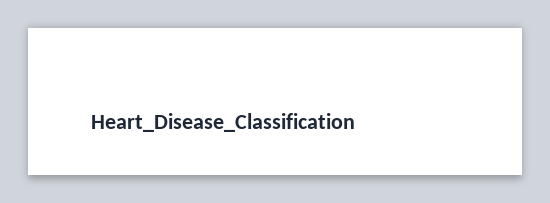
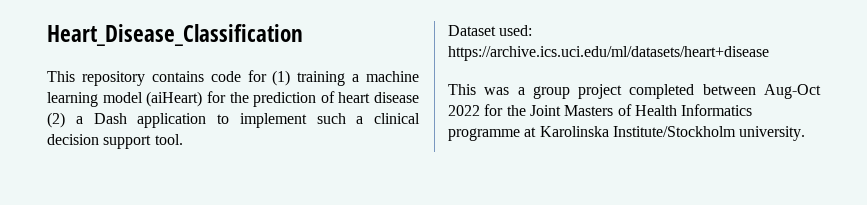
(355, 122) none -> [47,70,419,86] [47,91,419,107] [47,112,420,128] [47,134,183,149] [448,25,533,36] [448,46,769,61] [448,84,821,99] [448,104,753,116] [448,126,806,141] // This repository contains code for (1) training a machine learning model (aiHeart) for the prediction of heart disease (2) a Dash application to implement such a clinical decision support tool. // Dataset used: https://archive.ics.uci.edu/ml/datasets/heart+disease // This was a group project completed between Aug-Oct 2022 for the Joint Masters of Health Informatics programme at Karolinska Institute/Stockholm university.

